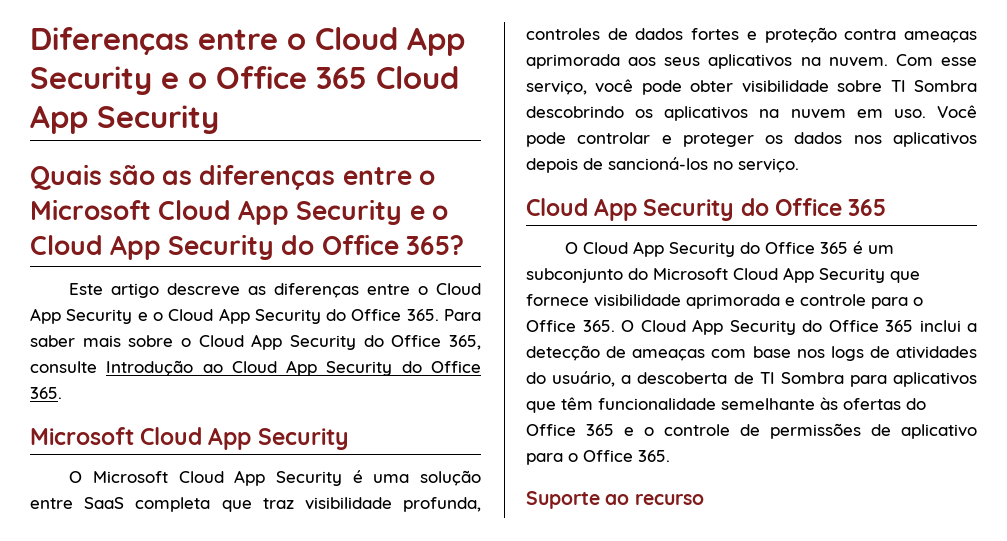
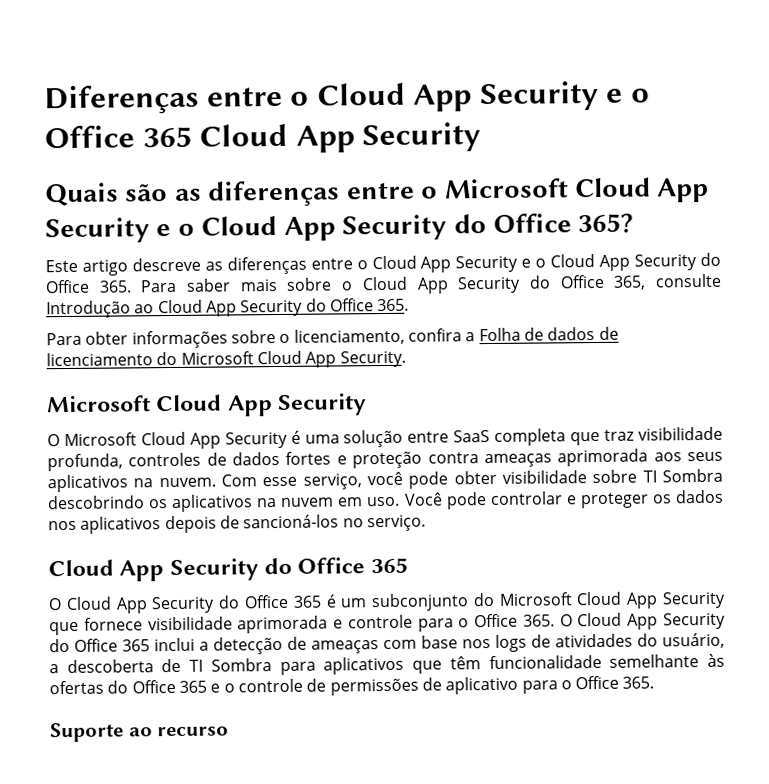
(62, 393) none -> [46,326,619,349] [46,350,406,368] // Para obter informações sobre o licenciamento, confira a Folha de dados de licenciamento do Microsoft Cloud App Security.

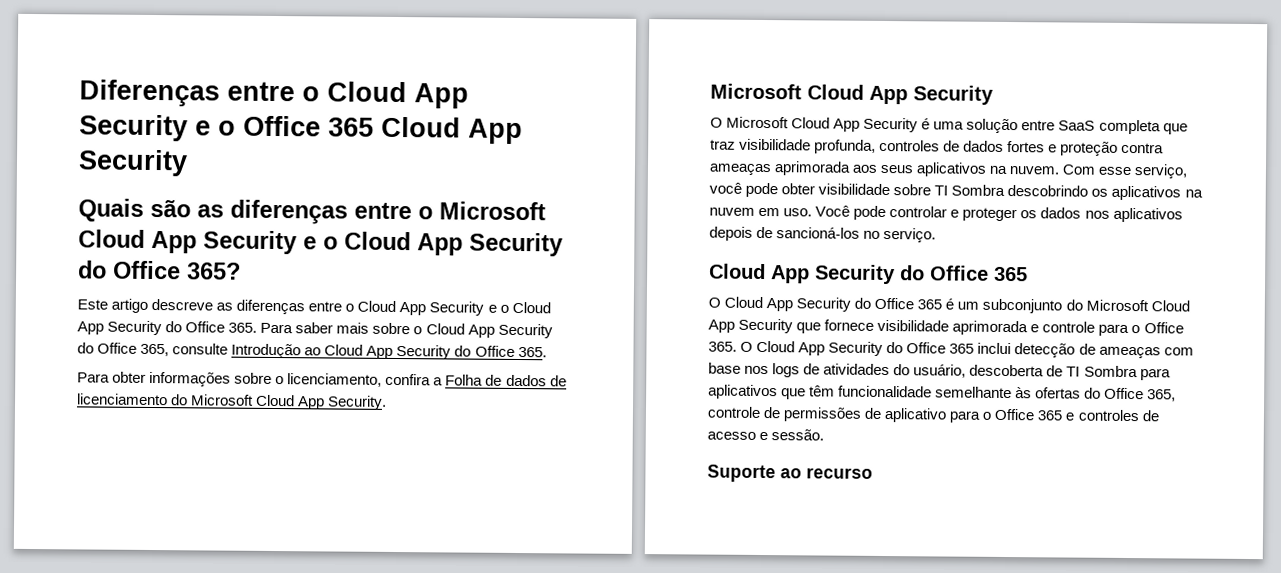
[199,641,209,651] a -> (1012, 348) none
[49,664,59,674] a -> (967, 371) none
[178,680,235,693] 365 e o -> [1147,389,1177,402] 365,
[622,676,655,689] 365. -> [1037,409,1160,422] [707,429,825,441] 365 e controles de acesso e sessão.

